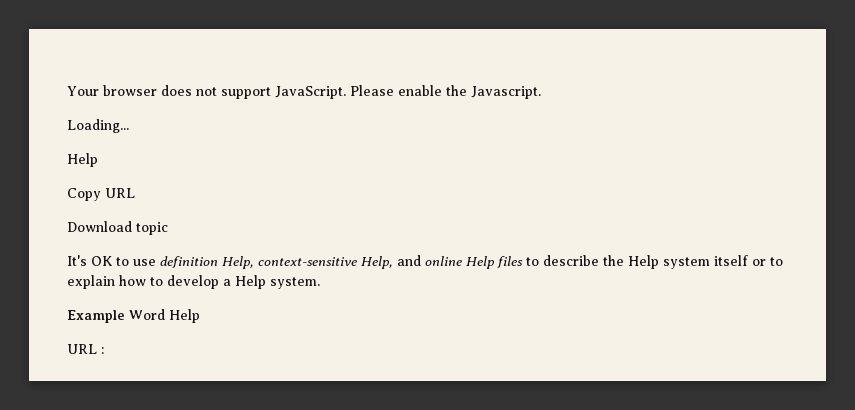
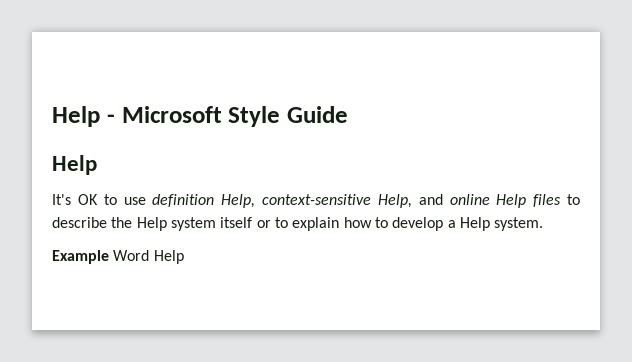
[67,85,541,99] [67,119,129,133] [67,153,98,167] [67,188,135,201] [67,221,168,235] Your browser does not support JavaScript. Please enable the Javascript. // Loading... // Help // Copy URL // Download topic -> [52,106,348,127] [52,155,97,175] Help - Microsoft Style Guide // Help
[67,344,104,354] // URL : -> (184, 257) none

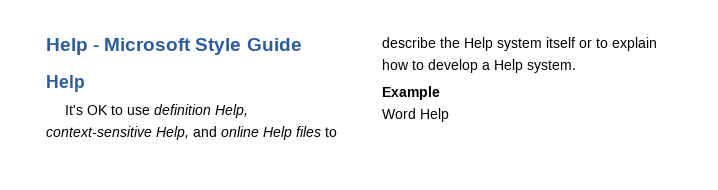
(109, 257) none -> (440, 93) //

